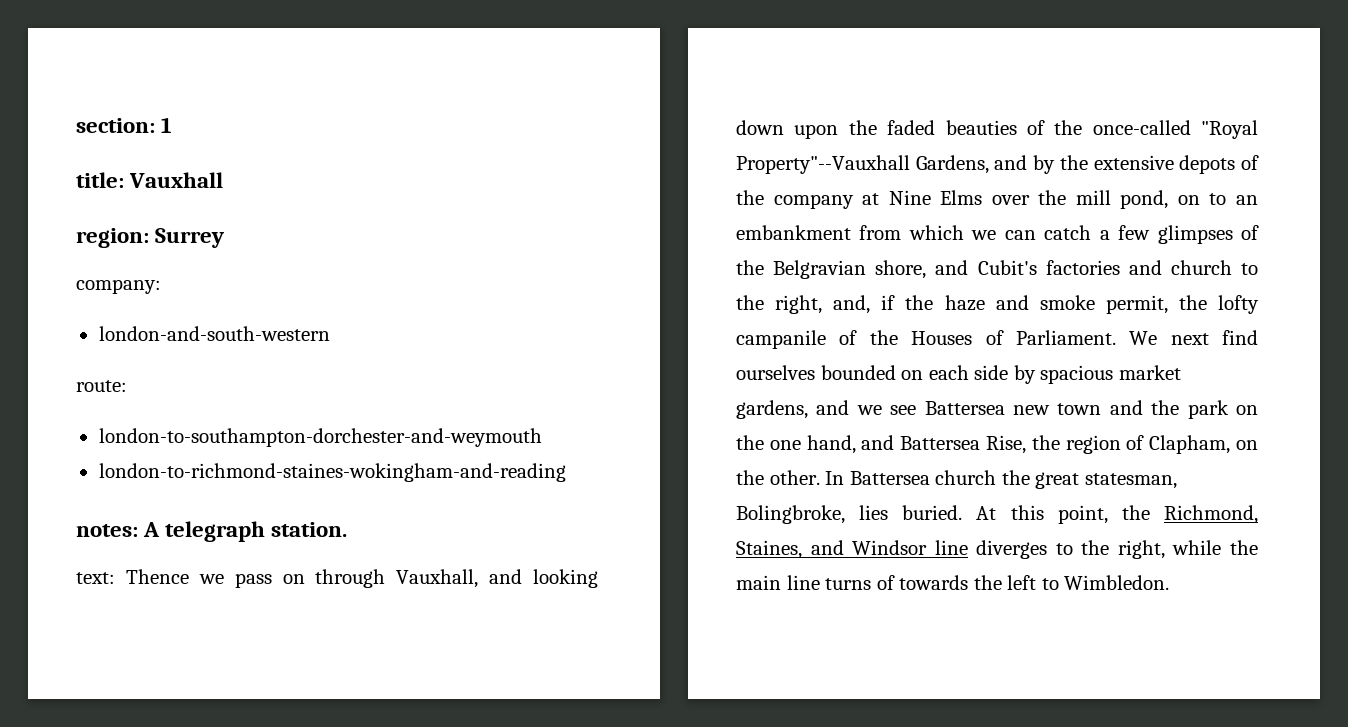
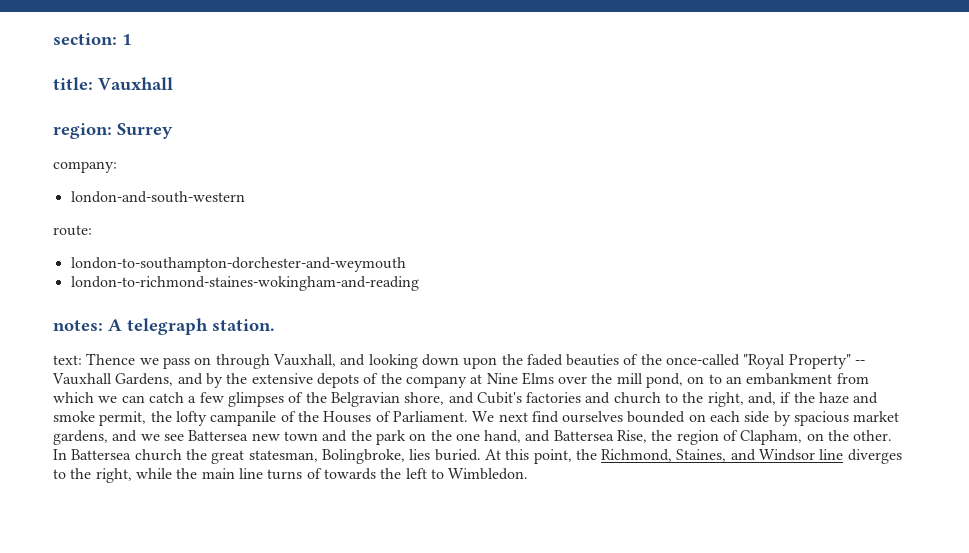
[736,155,910,174] Property"--Vauxhall -> [788,354,866,369] [52,373,112,385] Property" -- Vauxhall

